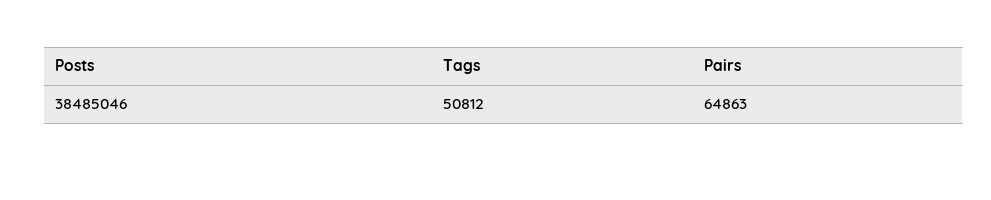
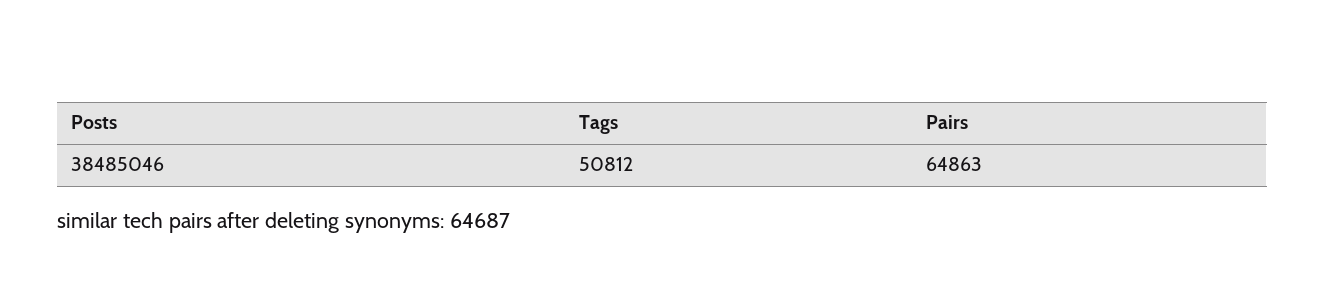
(747, 104) none -> [57,212,510,233] // similar tech pairs after deleting synonyms: 64687

